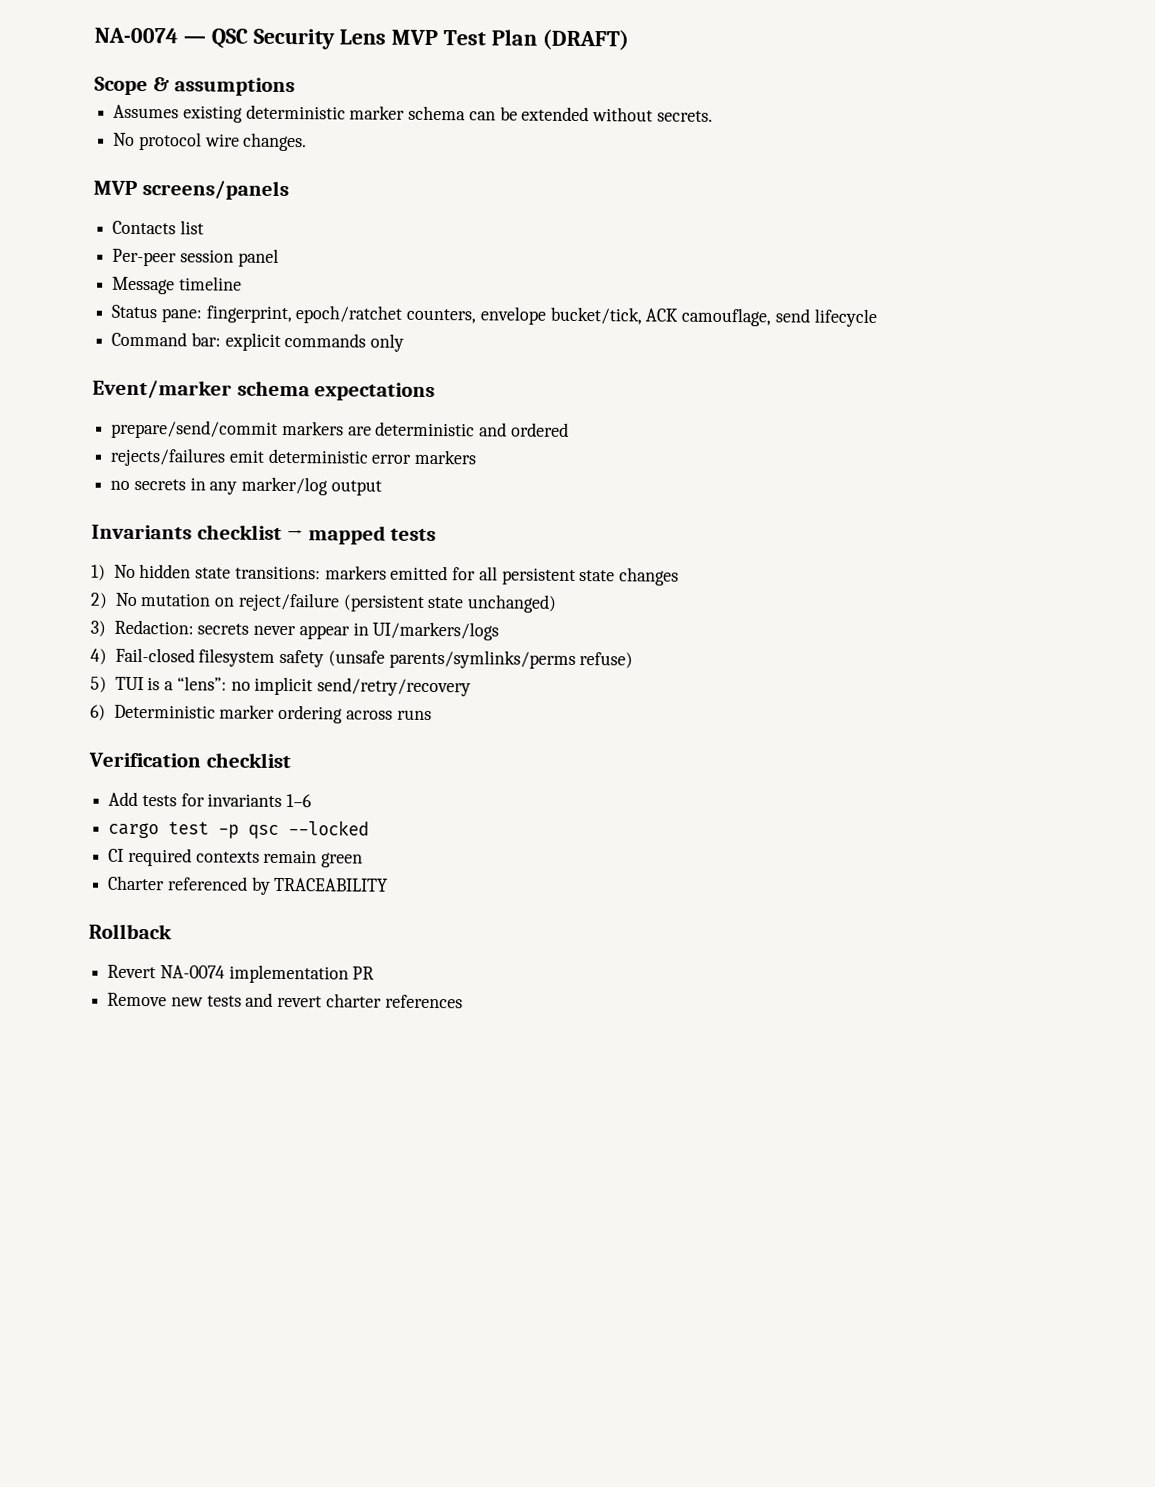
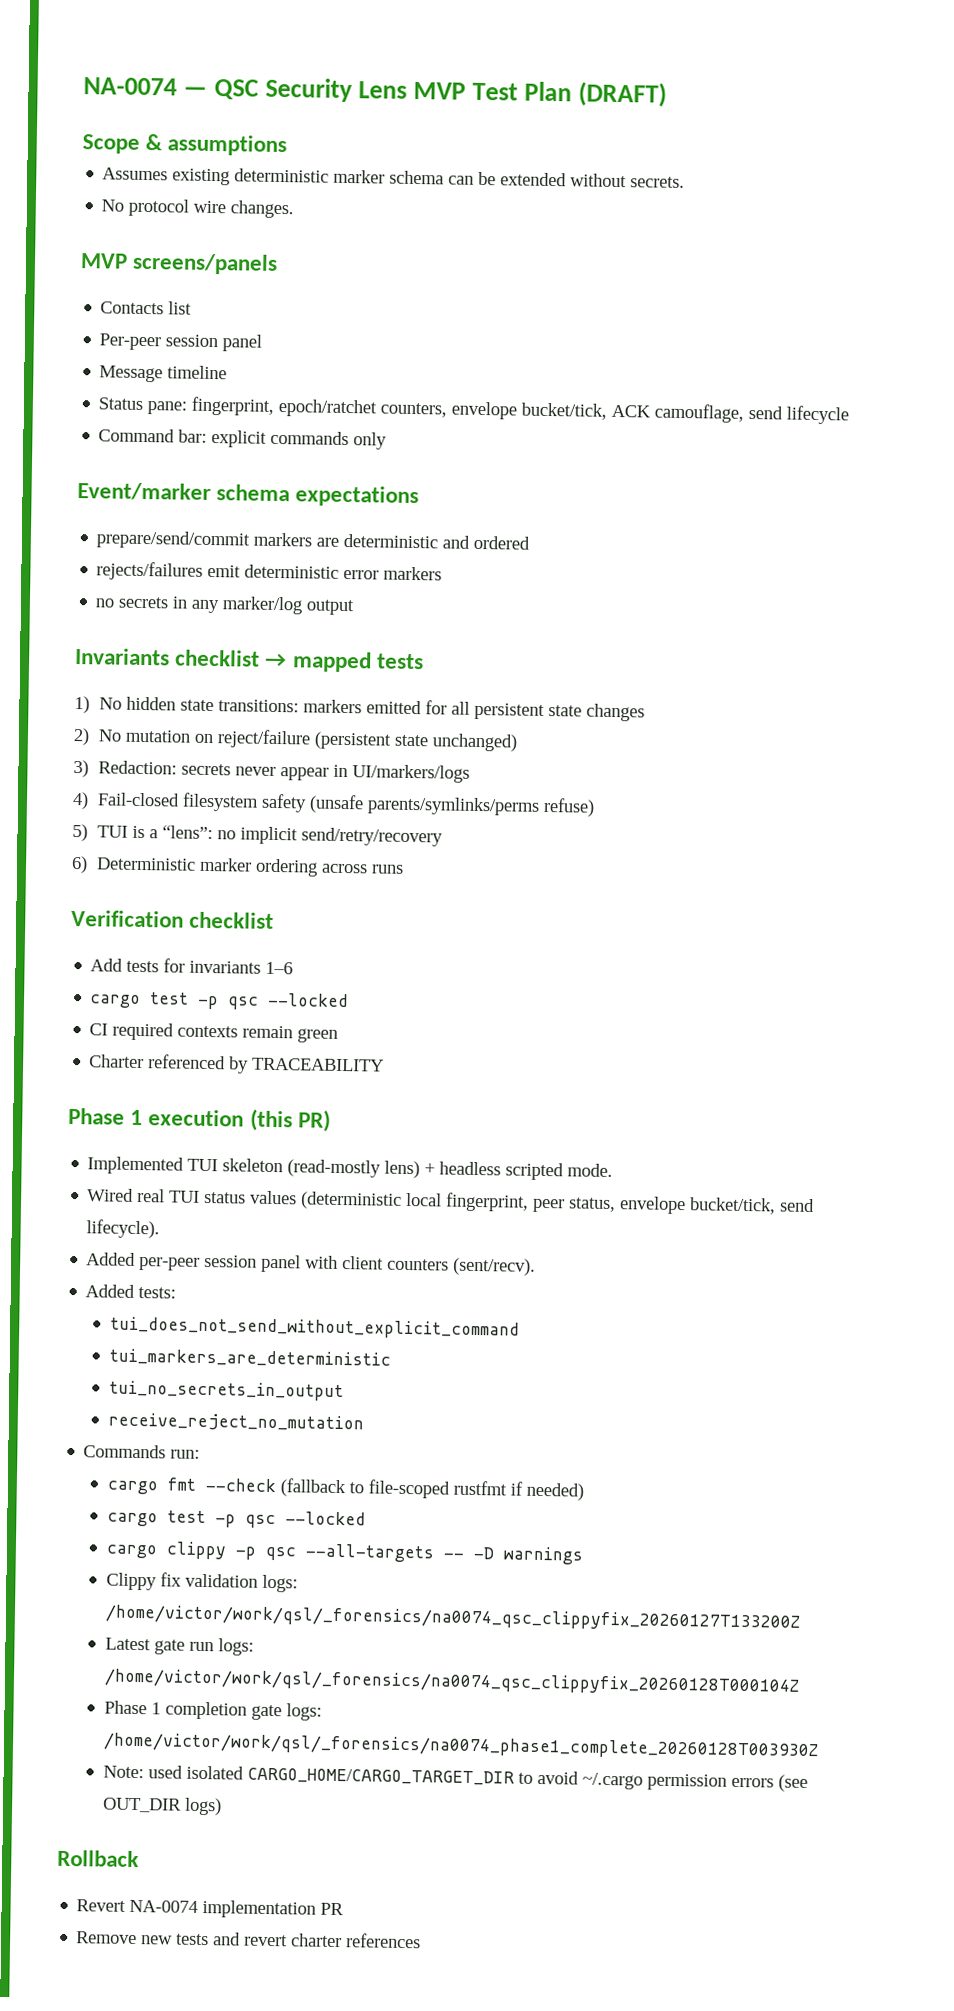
(389, 884) none -> [68,1107,331,1132] [87,1156,614,1181] [87,1188,816,1215] [86,1219,161,1239] [86,1252,537,1276] [85,1284,177,1299] [109,1316,520,1340] [108,1348,391,1368] [108,1380,344,1402] [107,1412,364,1433] [83,1444,201,1459] [106,1477,584,1501] [106,1510,366,1529] [105,1541,583,1565] [105,1572,298,1593] [104,1604,800,1632] [104,1637,254,1656] [103,1668,800,1696] [103,1700,322,1721] [102,1732,819,1761] [102,1765,808,1792] [102,1797,222,1816] // Phase 1 execution (this PR) // Implemented TUI skeleton (read-mostly lens) + headless scripted mode. // Wired real TUI status values (deterministic local fingerprint, peer status, envelope bucket/tick, send lifecycle). // Added per-peer session panel with client counters (sent/recv). // Added tests: // tui_does_not_send_without_explicit_command // tui_markers_are_deterministic // tui_no_secrets_in_output // receive_reject_no_mutation // Commands run: // cargo fmt --check (fallback to file-scoped rustfmt if needed) // cargo test -p qsc --locked // cargo clippy -p qsc --all-targets -- -D warnings // Clippy fix validation logs: /home/victor/work/qsl/_forensics/na0074_qsc_clippyfix_20260127T133200Z // Latest gate run logs: /home/victor/work/qsl/_forensics/na0074_qsc_clippyfix_20260128T000104Z // Phase 1 completion gate logs: /home/victor/work/qsl/_forensics/na0074_phase1_complete_20260128T003930Z // Note: used isolated CARGO_HOME/CARGO_TARGET_DIR to avoid ~/.cargo permission errors (see OUT_DIR logs)

